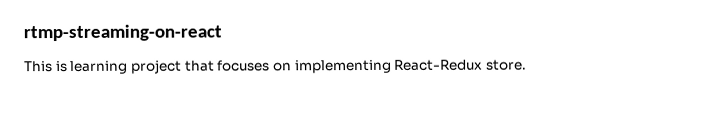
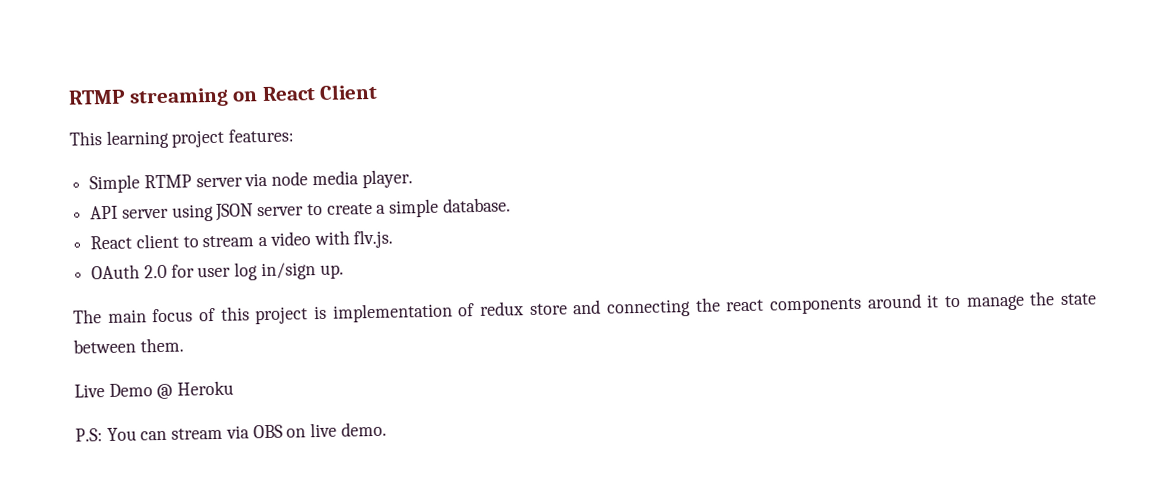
[23,24,222,42] rtmp-streaming-on-react -> [68,83,379,108] RTMP streaming on React Client
[54,60,68,73] is -> (102, 138) none
[183,59,527,74] that focuses on implementing React-Redux store. -> [228,128,295,143] [89,169,413,194] [90,197,511,222] [90,229,394,250] [91,262,344,281] [73,291,1097,325] [73,337,184,354] [74,380,235,400] [75,421,387,442] features: // Simple RTMP server via node media player. // API server using JSON server to create a simple database. // React client to stream a video with flv.js. // OAuth 2.0 for user log in/sign up. // The main focus of this project is implementation of redux store and connecting the react components around it to manage the state between them. // Live Demo @ Heroku // P.S: You can stream via OBS on live demo.

